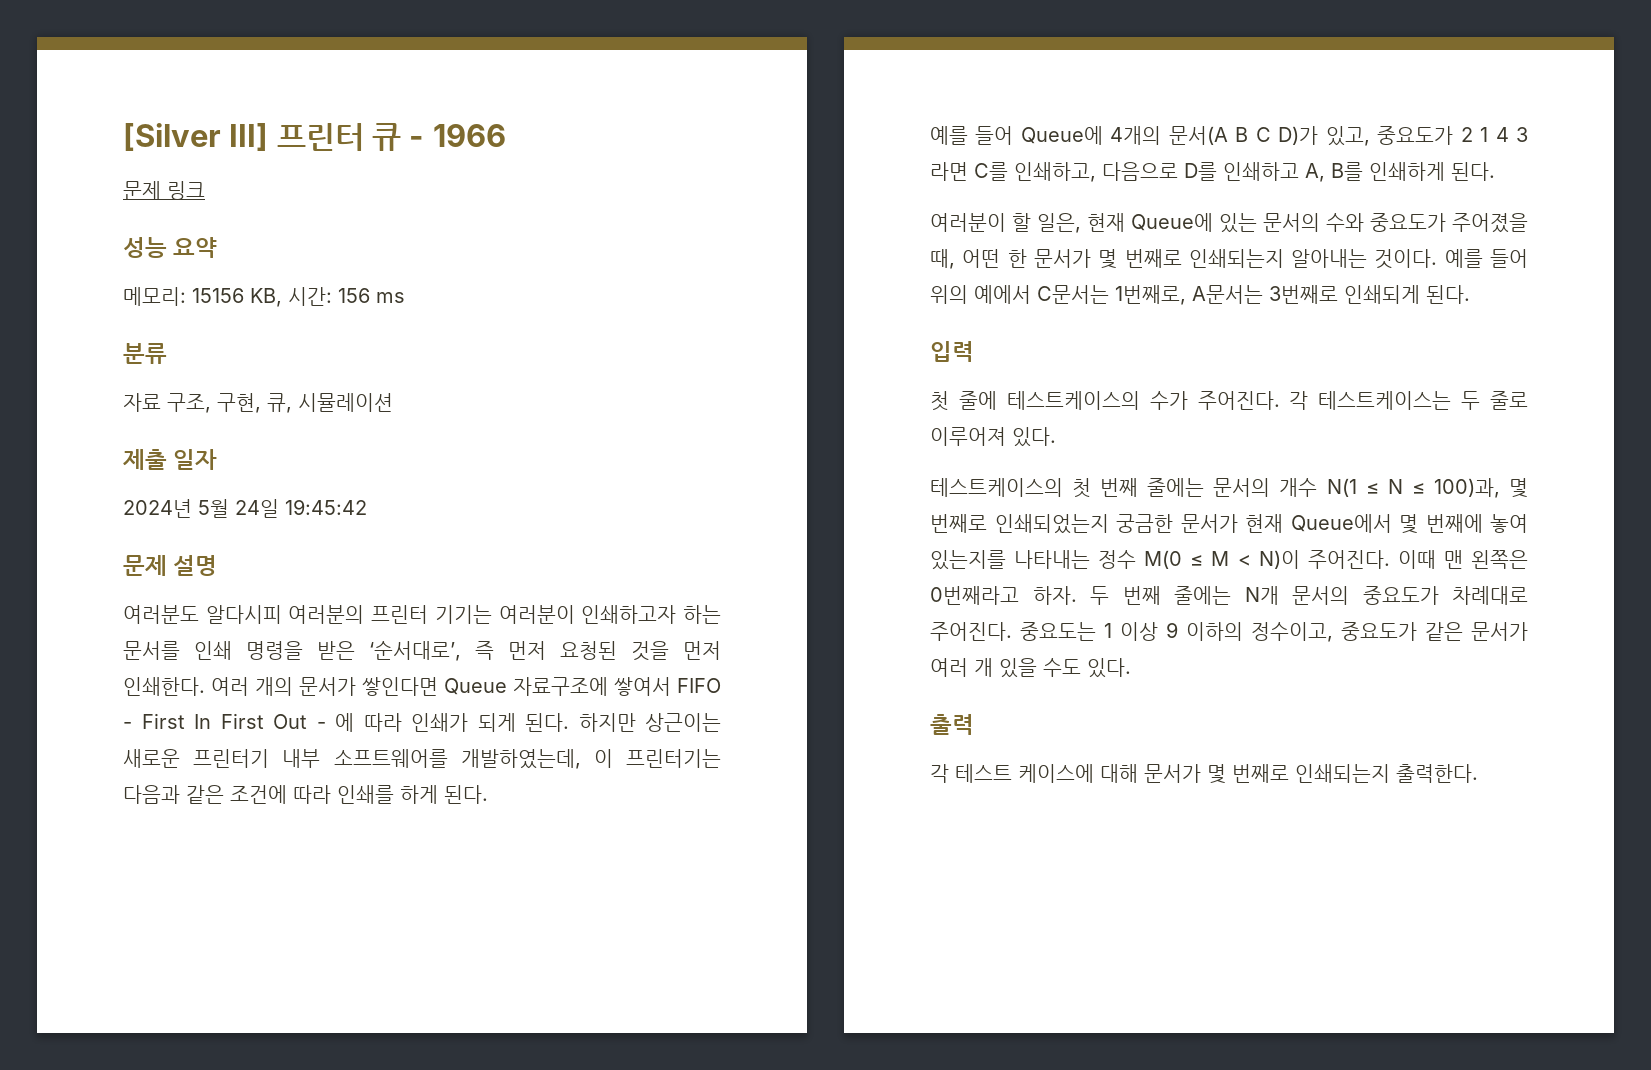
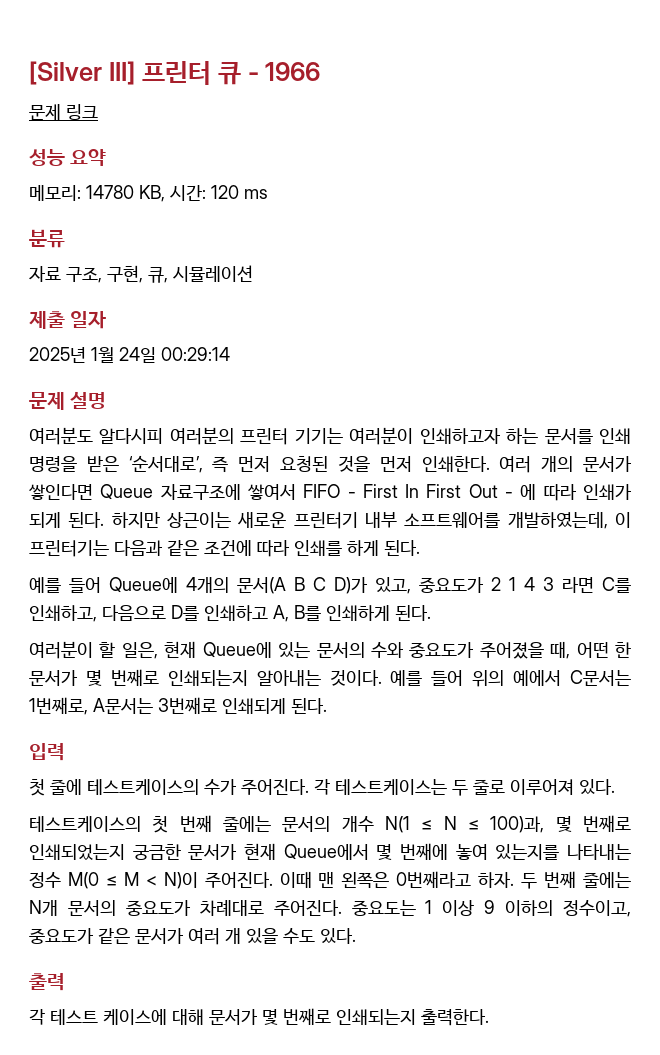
[192,288,244,303] 15156 -> [86,185,134,199] 14780
[338,288,370,303] 156 -> [211,185,239,199] 120
[123,499,367,518] 2024년 5월 24일 19:45:42 -> [29,347,230,363] 2025년 1월 24일 00:29:14

